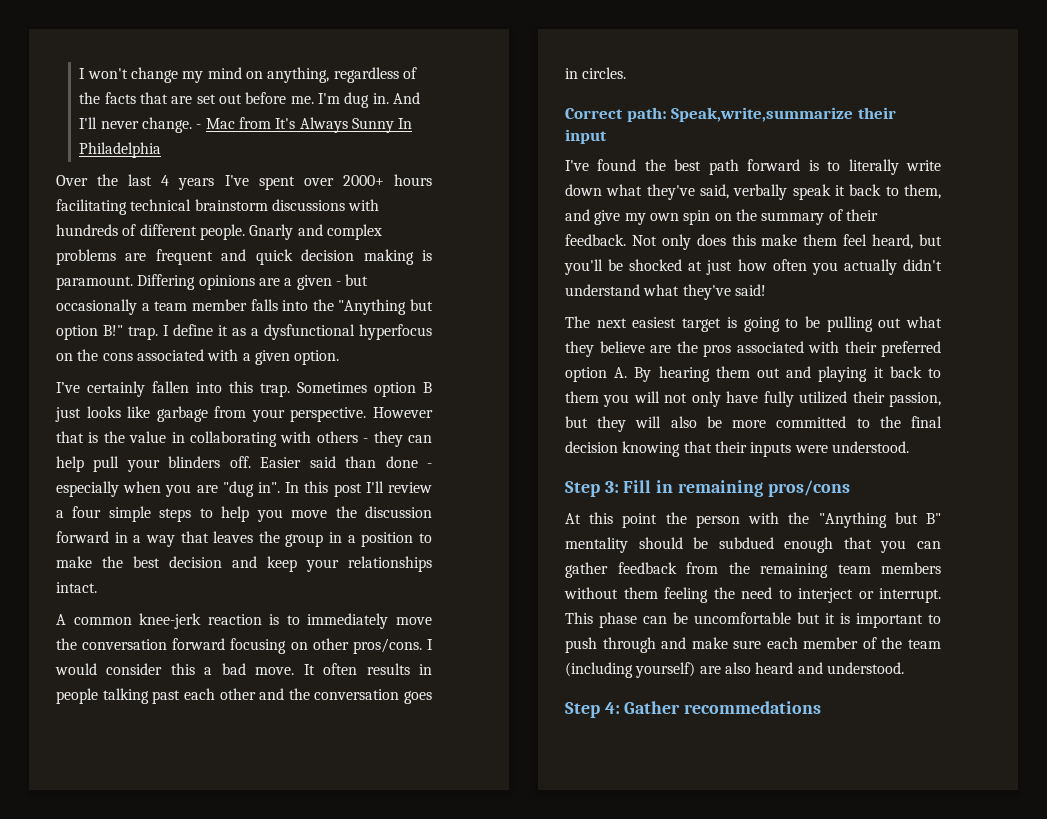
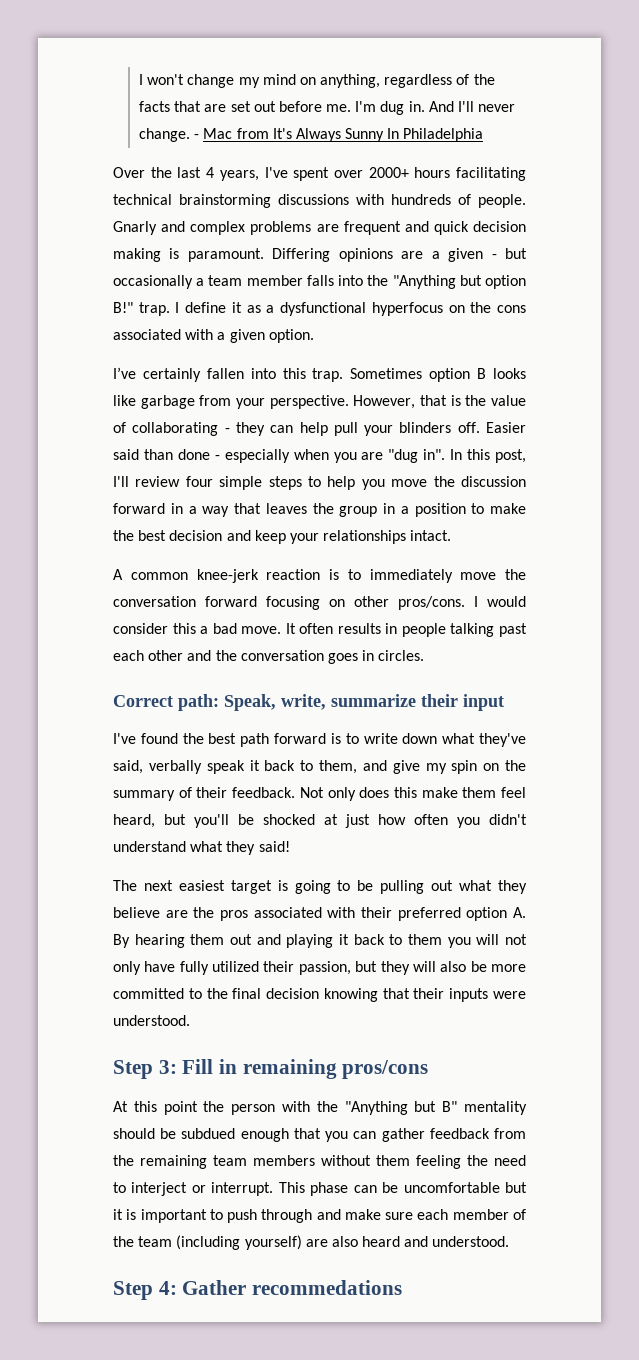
[178,178,215,190] years -> [219,170,259,181] years,
[194,199,268,211] brainstorm -> [179,194,271,208] brainstorming
[139,224,197,236] different -> (471, 199) none
[55,407,81,422] just -> (487, 373) none
[373,407,433,418] However -> [353,395,416,409] However,
[171,431,358,447] in collaborating with others -> [113,422,219,436] of collaborating
[333,483,362,497] post -> [495,449,526,463] post,
[56,510,64,518] a -> (181, 481) none
[671,107,854,122] Speak,write,summarize -> [224,694,416,711] Speak, write, summarize
[848,159,899,175] literally -> (359, 738) none
[649,213,679,221] own -> (447, 768) none
[843,259,897,275] actually -> (480, 822) none
[682,284,731,300] they've -> [226,841,256,855] they

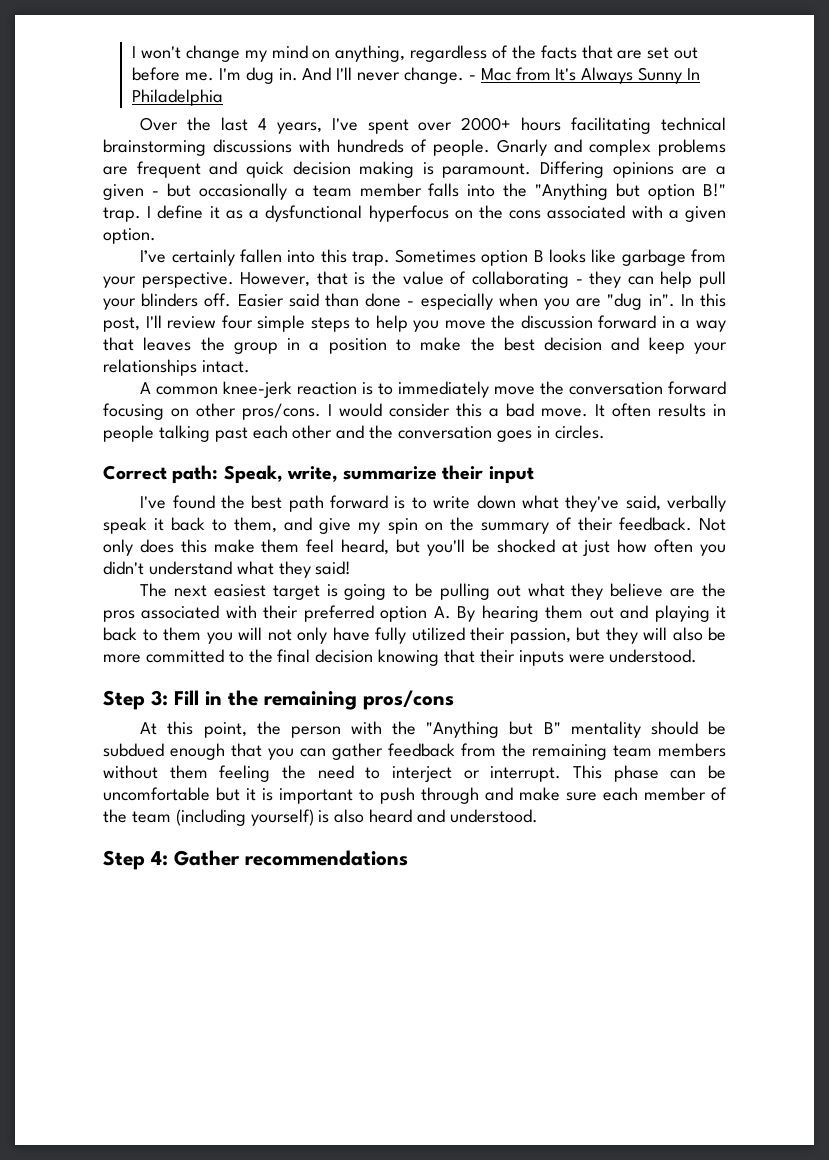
(238, 1066) none -> [228,690,258,706] the
[163,1101,198,1115] point -> [203,722,247,738] point,
[305,1239,328,1247] are -> [318,810,330,823] is
[252,1280,403,1295] recommedations -> [245,850,408,866] recommendations

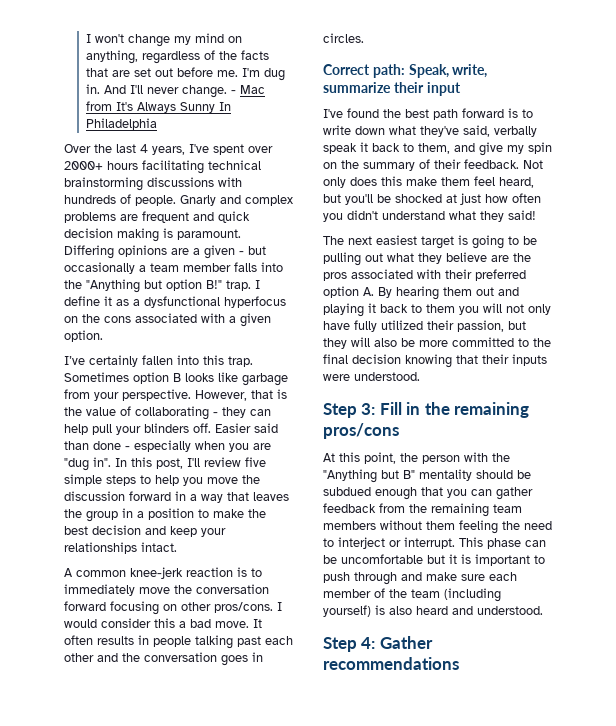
[221,315,253,329] four -> [245,457,266,467] five

